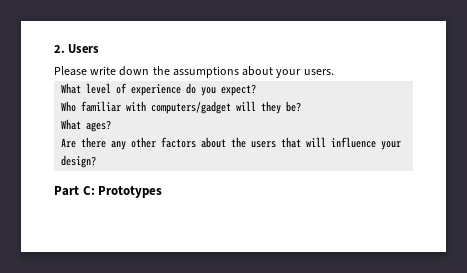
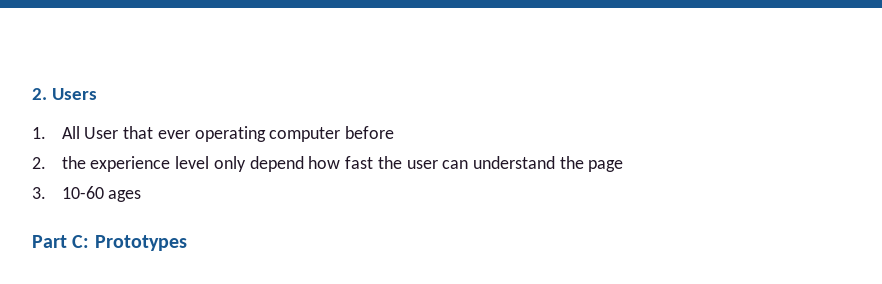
[54,66,334,78] [61,83,257,96] [61,101,302,114] [61,119,112,132] [61,137,402,150] [61,155,97,168] Please write down the assumptions about your users. // What level of experience do you expect? // Who familiar with computers/gadget will they be? // What ages? // Are there any other factors about the users that will influence your design? -> [32,126,395,142] [32,156,624,172] [32,186,142,202] 1. All User that ever operating computer before // 2. the experience level only depend how fast the user can understand the page // 3. 10-60 ages

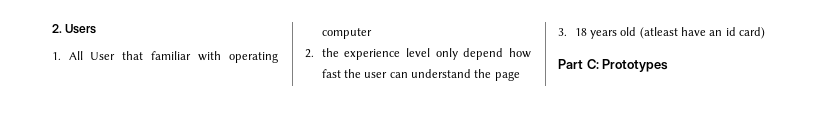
[157,130,190,139] ever -> [151,51,222,61] familiar with
[345,126,395,139] before -> (372, 33) none
[61,186,142,202] 10-60 ages -> [574,27,766,39] 18 years old (atleast have an id card)

